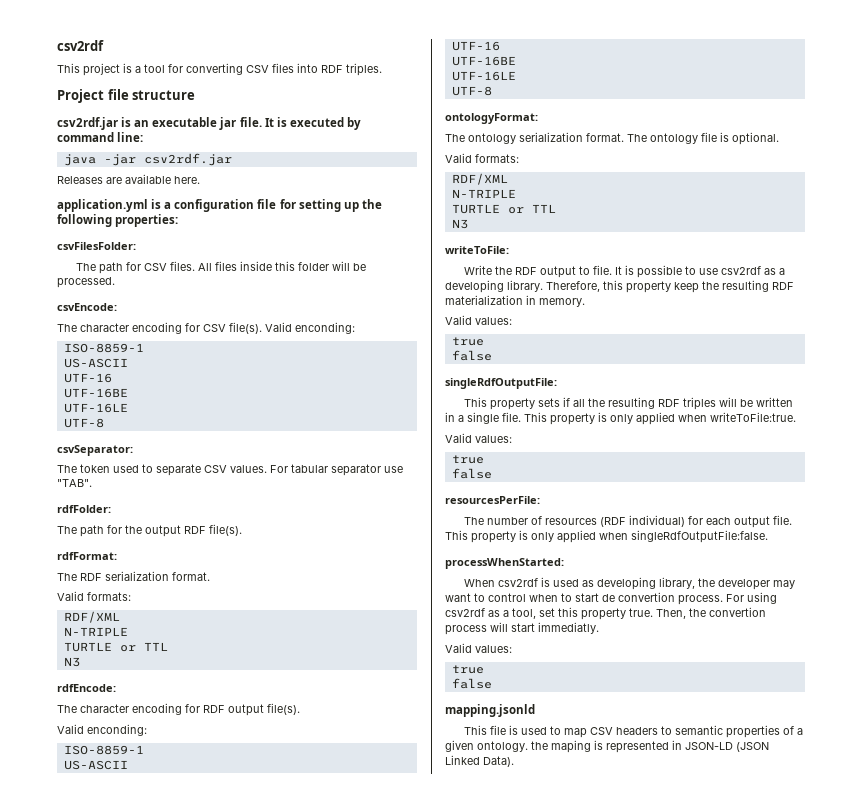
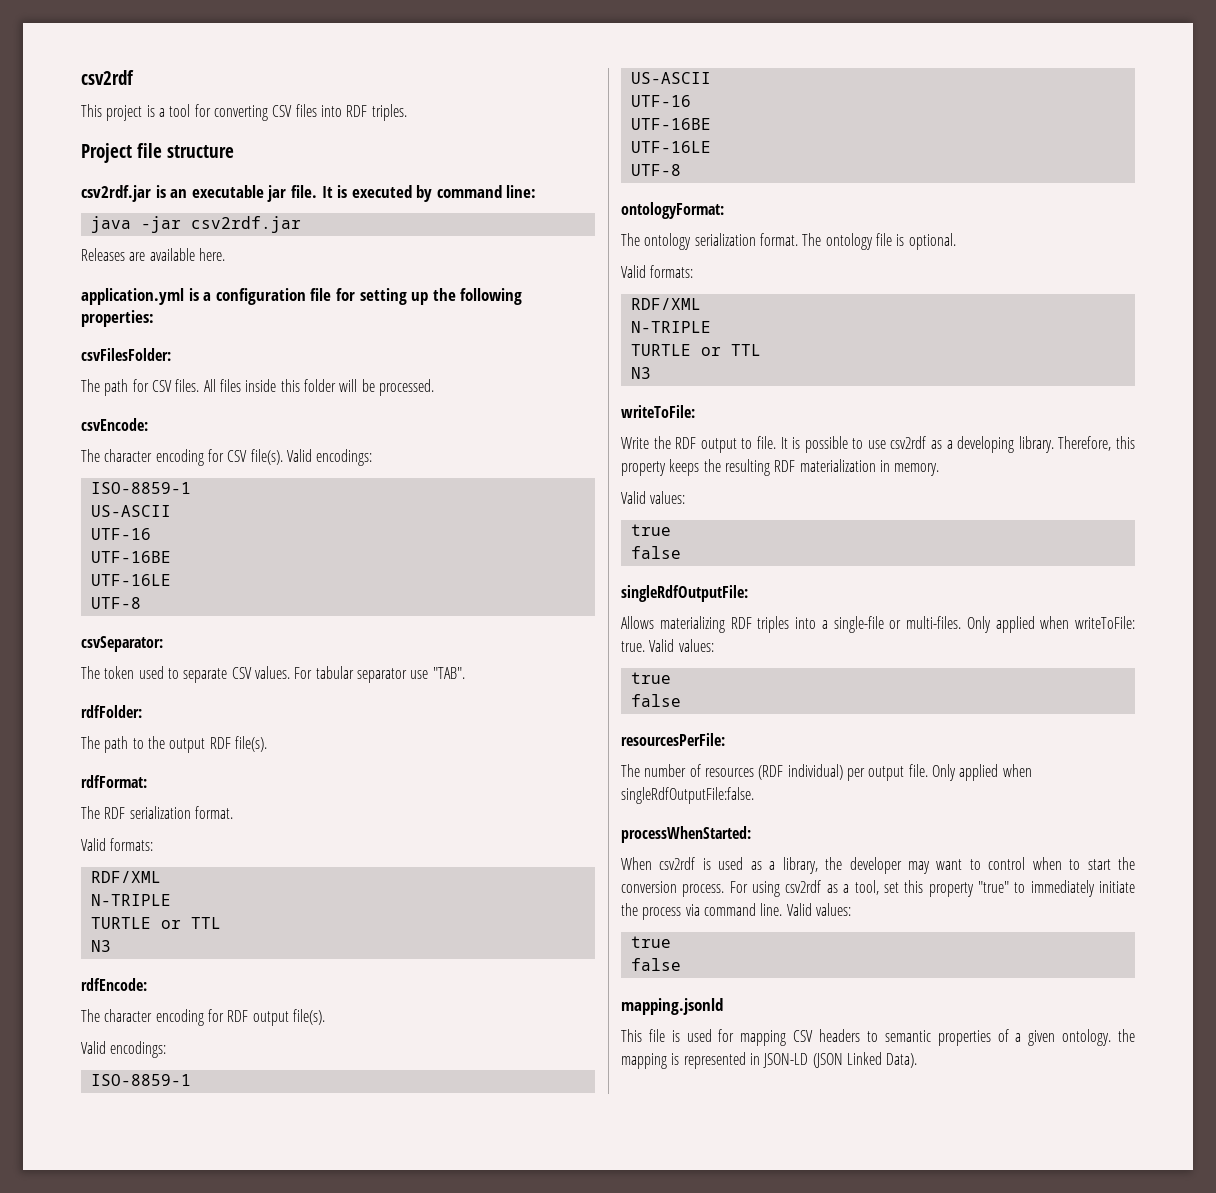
[295,322,355,334] enconding: -> [316,449,373,466] encodings:
[107,525,122,534] for -> [132,738,144,749] to
[87,724,147,736] enconding: -> [110,1041,167,1058] encodings:
[674,282,699,293] keep -> [669,459,700,476] keeps
[463,397,793,410] [445,412,796,425] This property sets if all the resulting RDF triples will be written in a single file. This property is only applied when writeToFile:true. // -> [621,616,1136,633] [621,641,645,652] Allows materializing RDF triples into a single-file or multi-files. Only applied when writeToFile: true.
[687,515,792,528] [445,530,554,543] for each output file. This property is only -> [846,764,956,781] per output file. Only
[596,577,656,590] developing -> [769,861,776,870] a
[602,592,675,602] de convertion -> [1118,857,1135,870] [621,881,677,893] the conversion
[629,607,766,619] [445,622,599,635] true. Then, the convertion process will start immediatly. // -> [977,880,1135,897] [621,903,783,920] "true" to immediately initiate the process via command line.
[549,726,587,738] to map -> [718,1029,787,1046] for mapping
[551,740,591,753] maping -> [621,1053,667,1069] mapping

